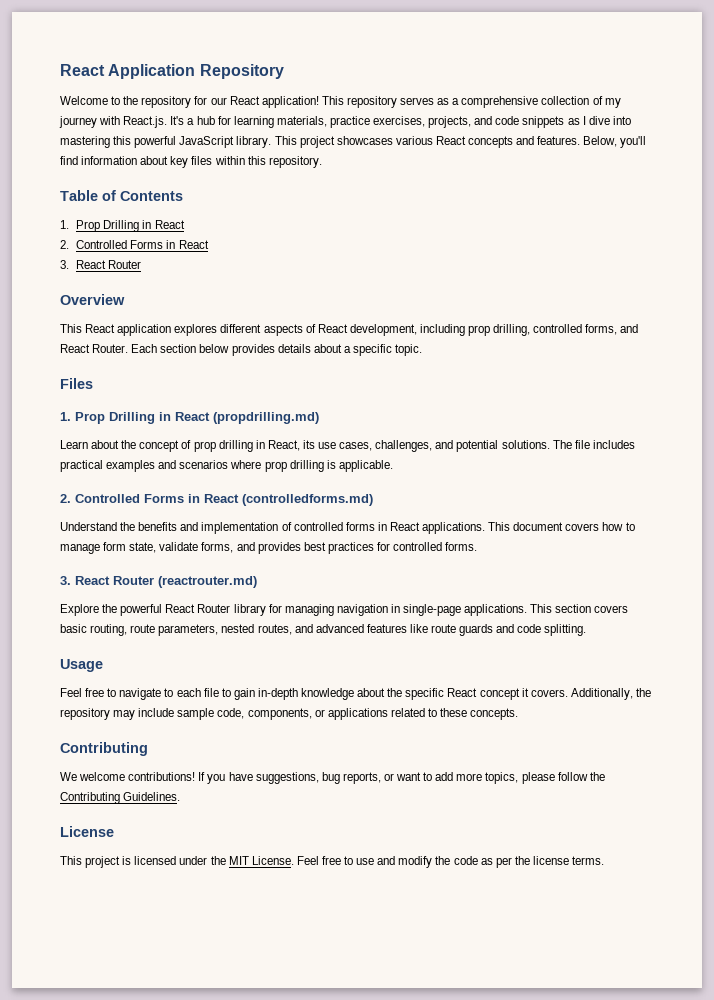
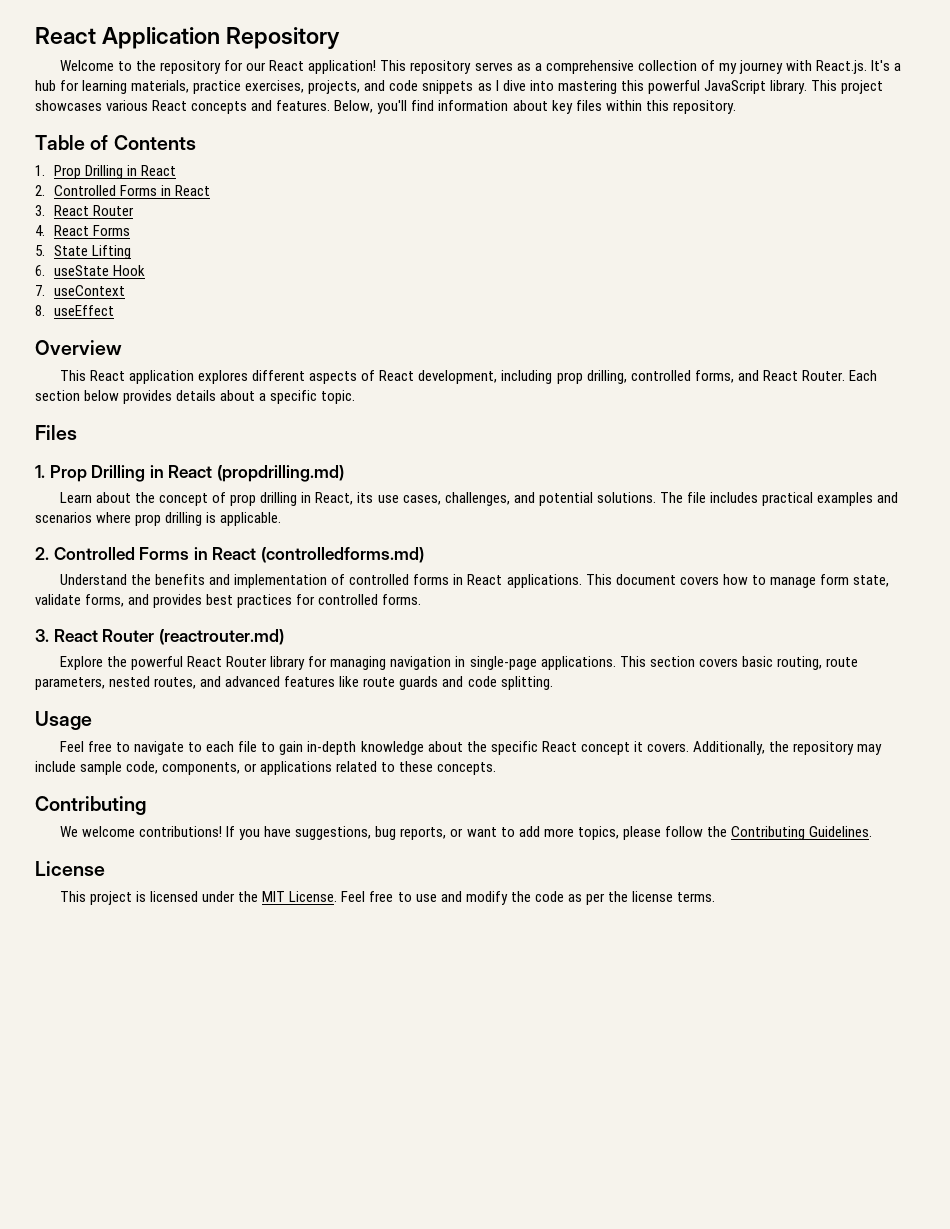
(142, 264) none -> [35,225,131,236] [35,245,132,259] [35,265,146,276] [35,285,126,296] [35,305,115,316] // 4. React Forms // 5. State Lifting // 6. useState Hook // 7. useContext // 8. useEffect

